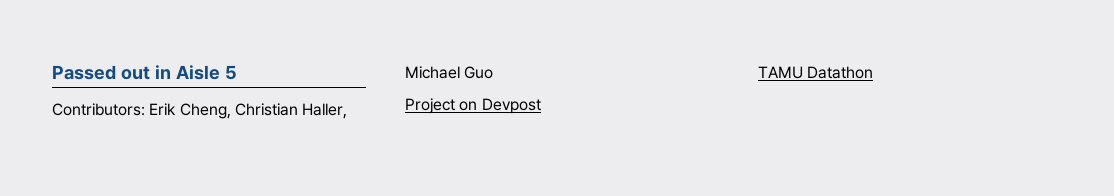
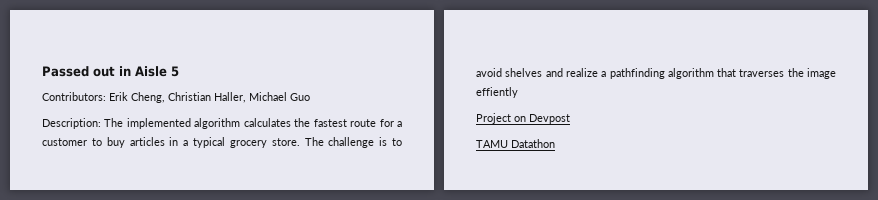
(494, 72) none -> [42,118,403,129] [42,137,402,148] [476,68,836,79] [476,87,518,98] // Description: The implemented algorithm calculates the fastest route for a customer to buy articles in a typical grocery store. The challenge is to avoid shelves and realize a pathfinding algorithm that traverses the image effiently

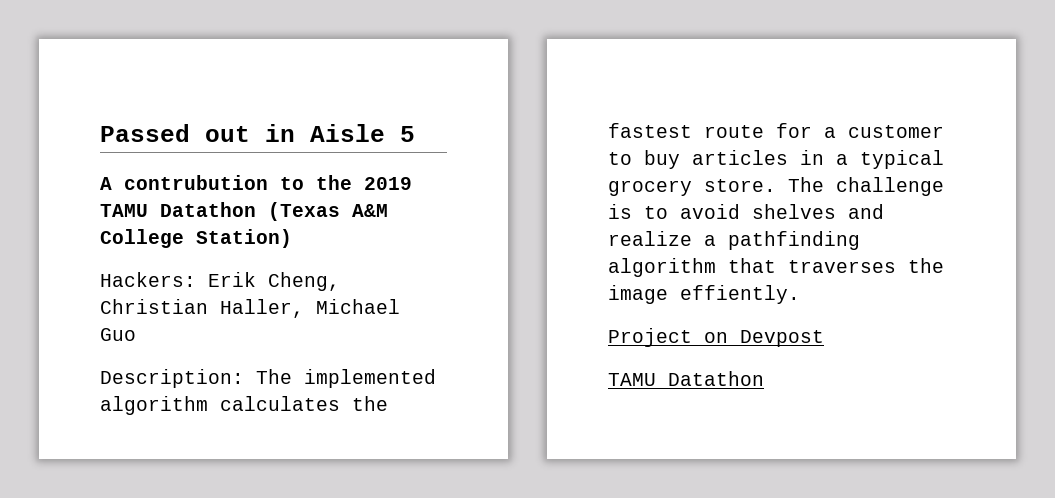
[42,92,106,101] Contributors: -> [100,175,412,190] [100,202,388,221] [100,229,292,248] [100,272,196,287] A contrubution to the 2019 TAMU Datathon (Texas A&M College Station) // Hackers:
[476,87,518,98] effiently -> [680,285,800,304] effiently.

